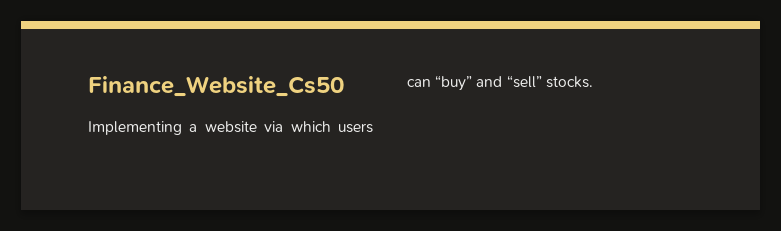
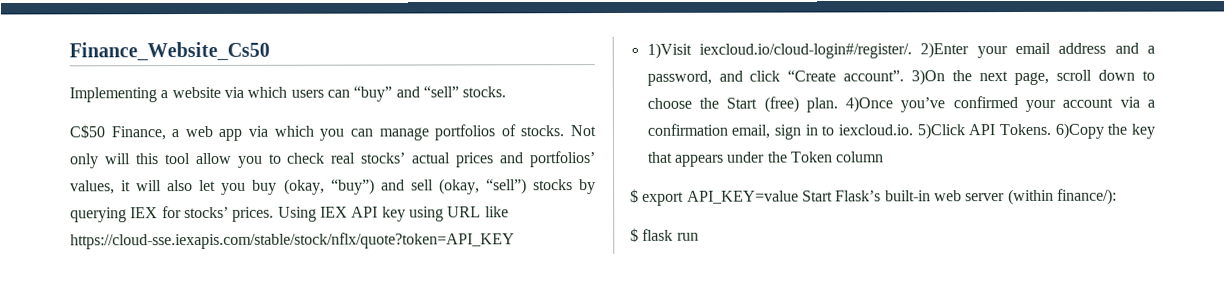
(593, 82) none -> [69,124,597,141] [70,151,596,169] [70,178,596,195] [70,206,509,223] [70,232,515,250] [646,42,1155,59] [646,69,1155,86] [646,96,1155,113] [646,122,1155,140] [647,151,885,167] [630,188,1117,206] [630,227,699,242] // C$50 Finance, a web app via which you can manage portfolios of stocks. Not only will this tool allow you to check real stocks’ actual prices and portfolios’ values, it will also let you buy (okay, “buy”) and sell (okay, “sell”) stocks by querying IEX for stocks’ prices. Using IEX API key using URL like https://cloud-sse.iexapis.com/stable/stock/nflx/quote?token=API_KEY // 1)Visit iexcloud.io/cloud-login#/register/. 2)Enter your email address and a password, and click “Create account”. 3)On the next page, scroll down to choose the Start (free) plan. 4)Once you’ve confirmed your account via a confirmation email, sign in to iexcloud.io. 5)Click API Tokens. 6)Copy the key that appears under the Token column // $ export API_KEY=value Start Flask’s built-in web server (within finance/): // $ flask run

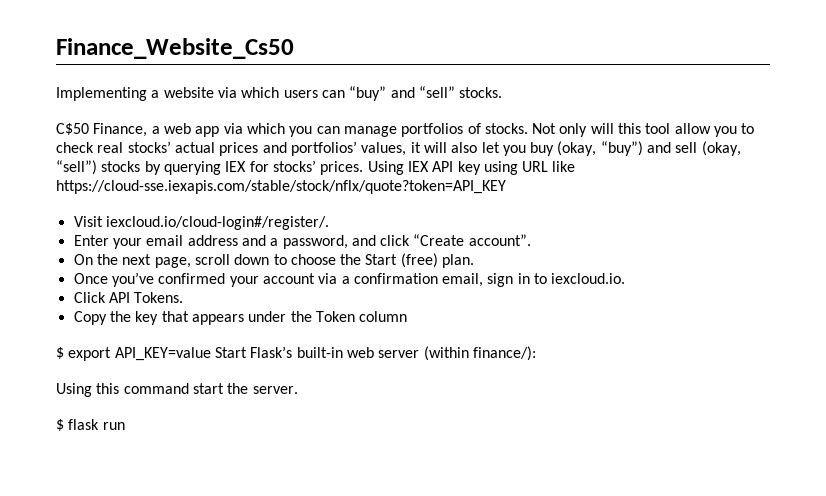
[646,42,692,59] 1)Visit -> [73,216,103,227] Visit
[920,42,970,59] 2)Enter -> [73,235,109,246] // Enter
[911,69,946,86] 3)On -> [73,254,93,265] // On
[845,96,894,113] 4)Once -> [73,273,108,284] // Once
[916,123,965,140] 5)Click -> [73,292,106,303] // Click
[1054,122,1104,139] 6)Copy -> [73,311,107,325] // Copy
(1117, 196) none -> [56,383,298,397] // Using this command start the server.

